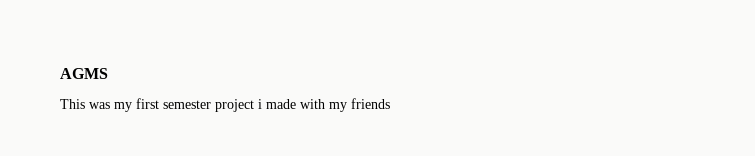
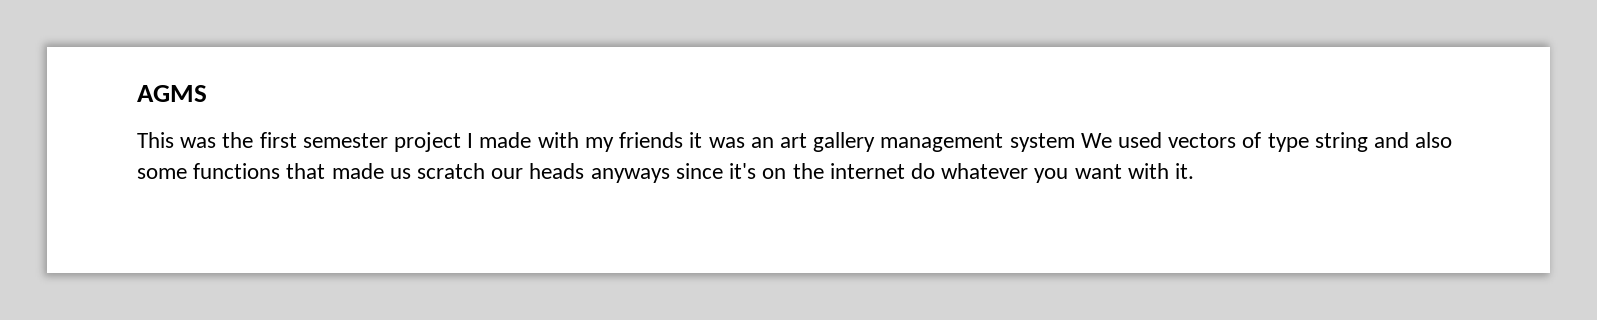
[114,102,132,112] my -> [222,132,254,148] the
[258,99,262,109] i -> [467,133,474,148] I
(390, 103) none -> [689,132,1453,152] [137,163,1194,183] it was an art gallery management system We used vectors of type string and also some functions that made us scratch our heads anyways since it's on the internet do whatever you want with it.

